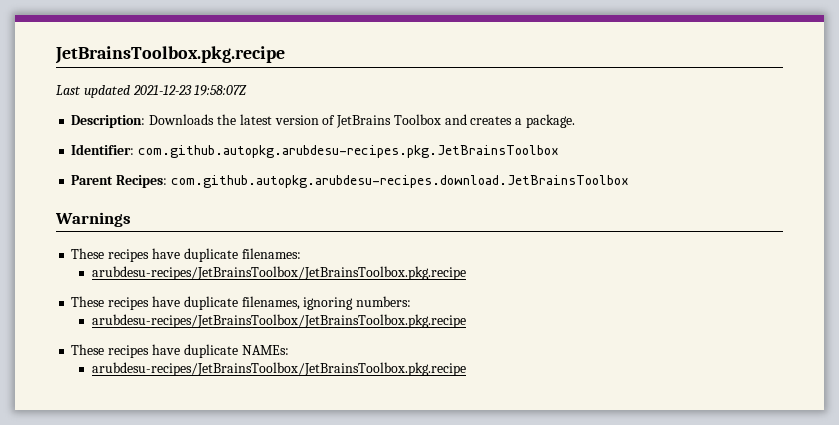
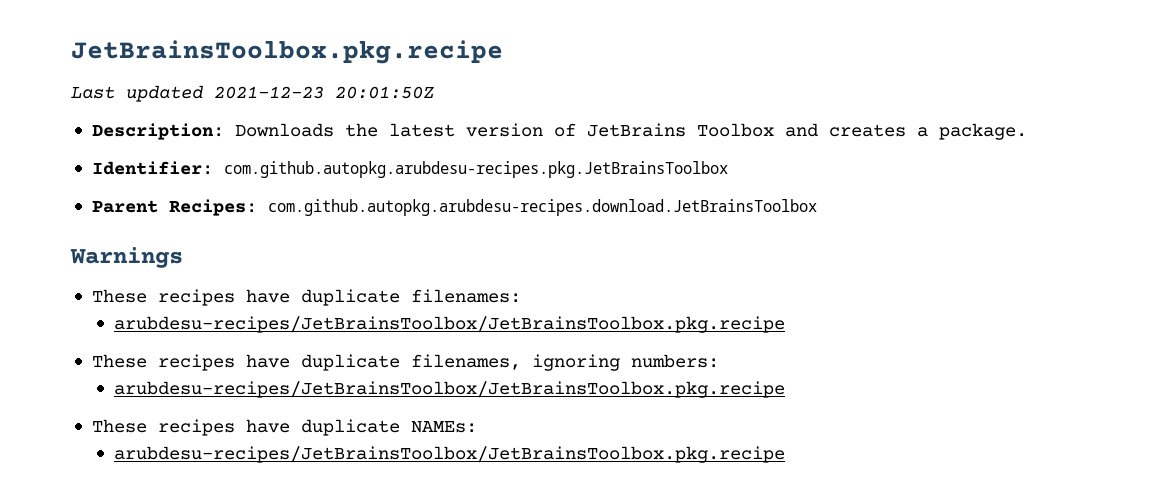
[194,85,248,96] 19:58:07Z -> [335,86,434,99] 20:01:50Z

